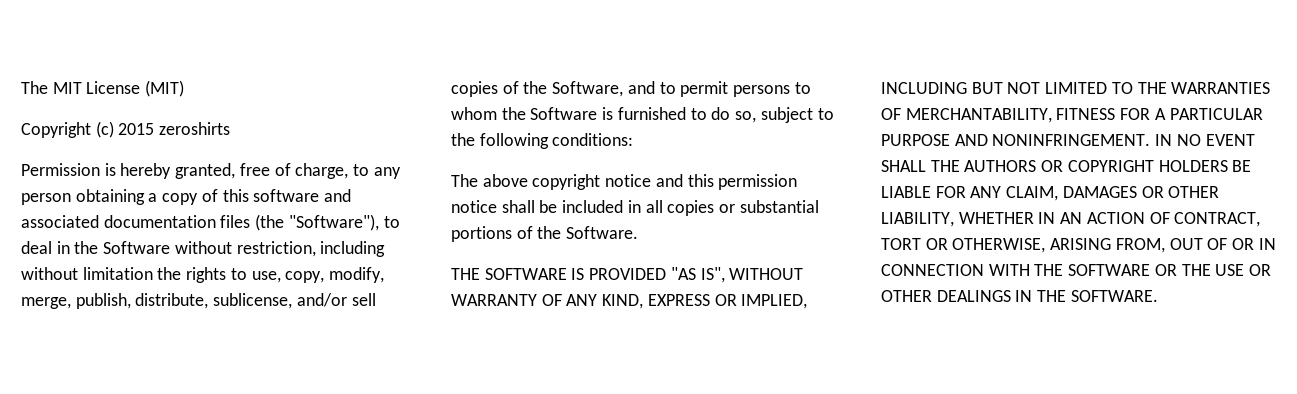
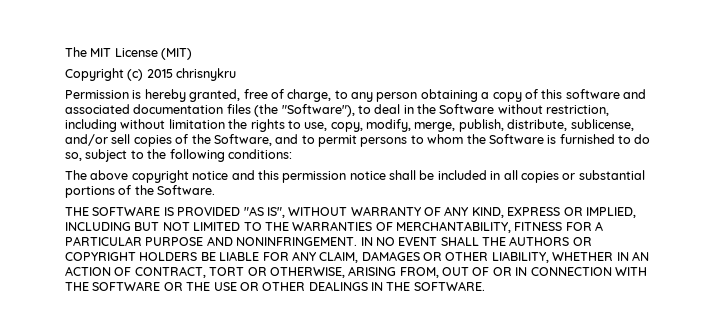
[159,122,231,135] zeroshirts -> [176,68,237,81] chrisnykru

